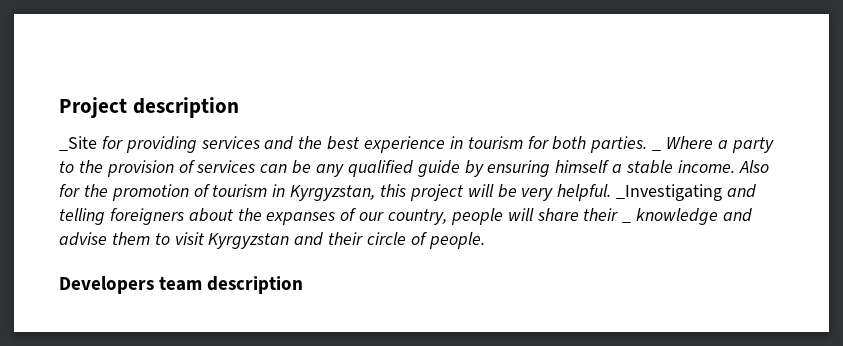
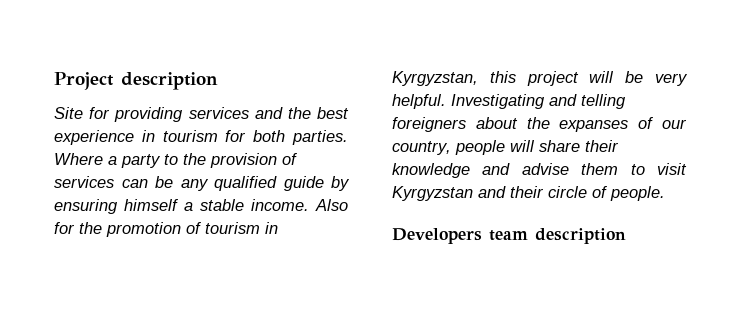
[59,136,97,151] _Site -> [54,107,83,119] Site
[652,149,662,151] _ -> (348, 137) none
[616,184,723,201] _Investigating -> [451,94,545,109] Investigating
[622,221,632,223] _ -> (619, 146) none

